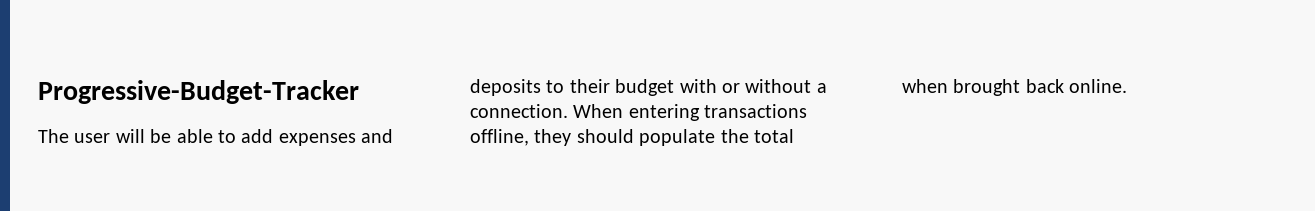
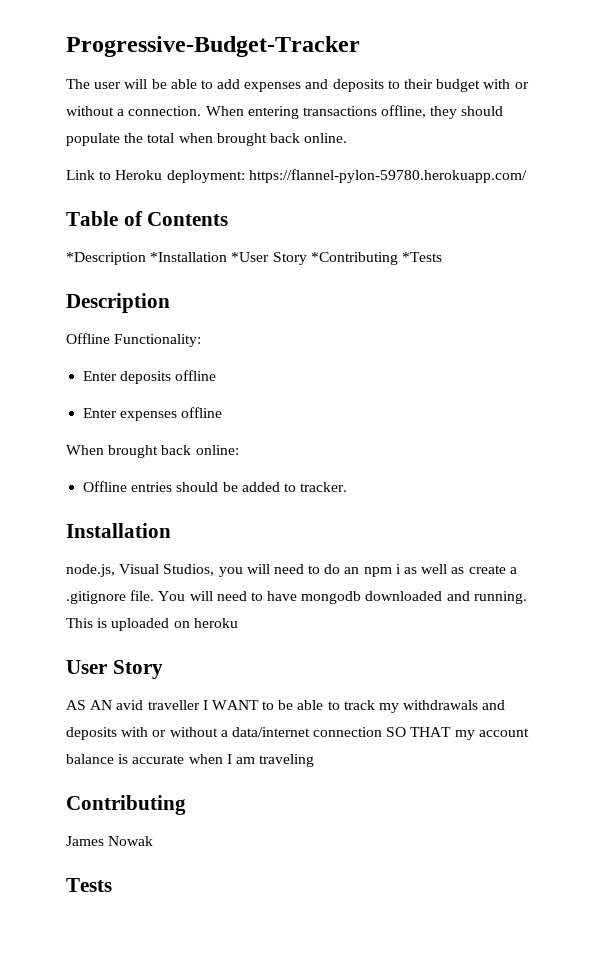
(1128, 86) none -> [66,169,527,183] [66,211,229,226] [66,252,442,265] [66,293,170,313] [66,333,202,347] [83,370,217,384] [83,407,223,421] [66,445,239,458] [83,481,348,492] [66,523,171,538] [66,564,517,577] [66,590,527,604] [66,618,238,631] [66,660,163,679] [66,700,506,713] [66,727,529,740] [66,754,315,767] [66,795,186,815] [66,836,154,846] [66,878,112,892] // Link to Heroku deployment: https://flannel-pylon-59780.herokuapp.com/ // Table of Contents // *Description *Installation *User Story *Contributing *Tests // Description // Offline Functionality: // Enter deposits offline // Enter expenses offline // When brought back online: // Offline entries should be added to tracker. // Installation // node.js, Visual Studios, you will need to do an npm i as well as create a .gitignore file. You will need to have mongodb downloaded and running. This is uploaded on heroku // User Story // AS AN avid traveller I WANT to be able to track my withdrawals and deposits with or without a data/internet connection SO THAT my account balance is accurate when I am traveling // Contributing // James Nowak // Tests

